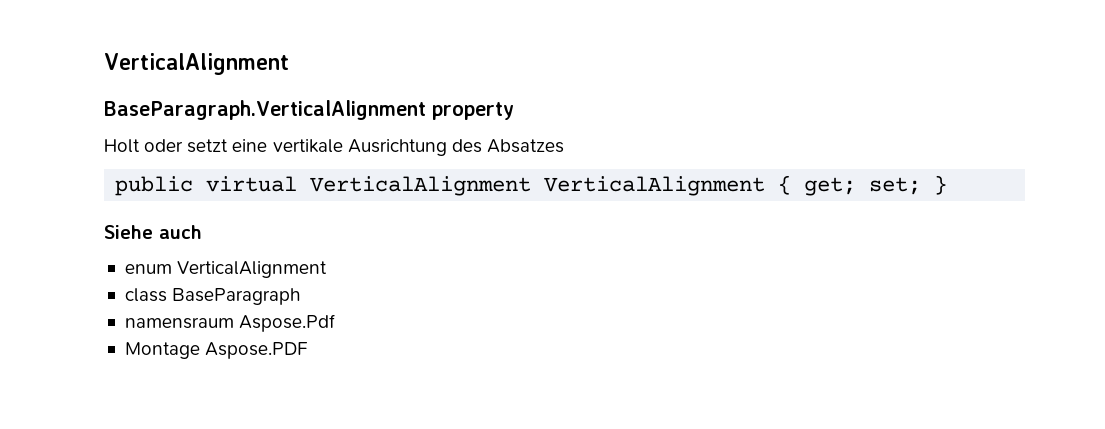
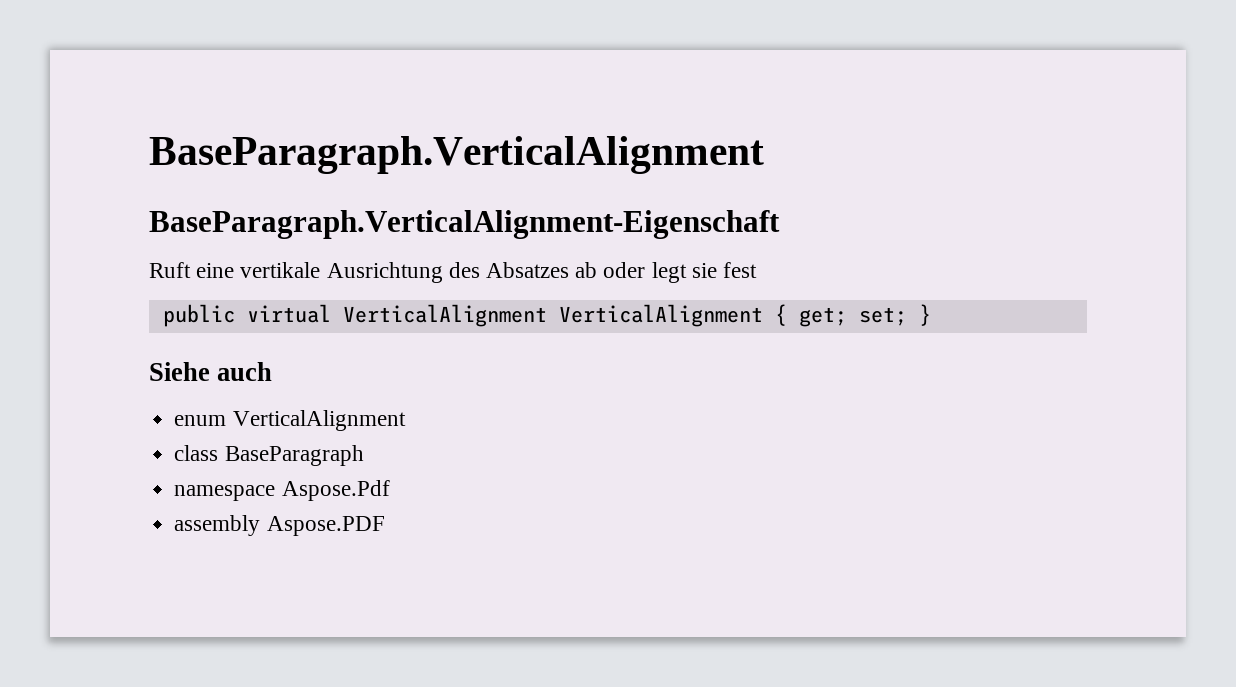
[104,53,289,75] [104,100,514,120] [104,139,229,153] VerticalAlignment // BaseParagraph.VerticalAlignment property // Holt oder setzt -> [149,136,764,174] [149,210,780,239] [149,262,191,278] BaseParagraph.VerticalAlignment // BaseParagraph.VerticalAlignment-Eigenschaft // Ruft
(564, 146) none -> [575,262,758,283] ab oder legt sie fest
[124,317,234,329] namensraum -> [174,485,276,501] namespace
[124,342,200,359] Montage -> [174,515,261,536] assembly

